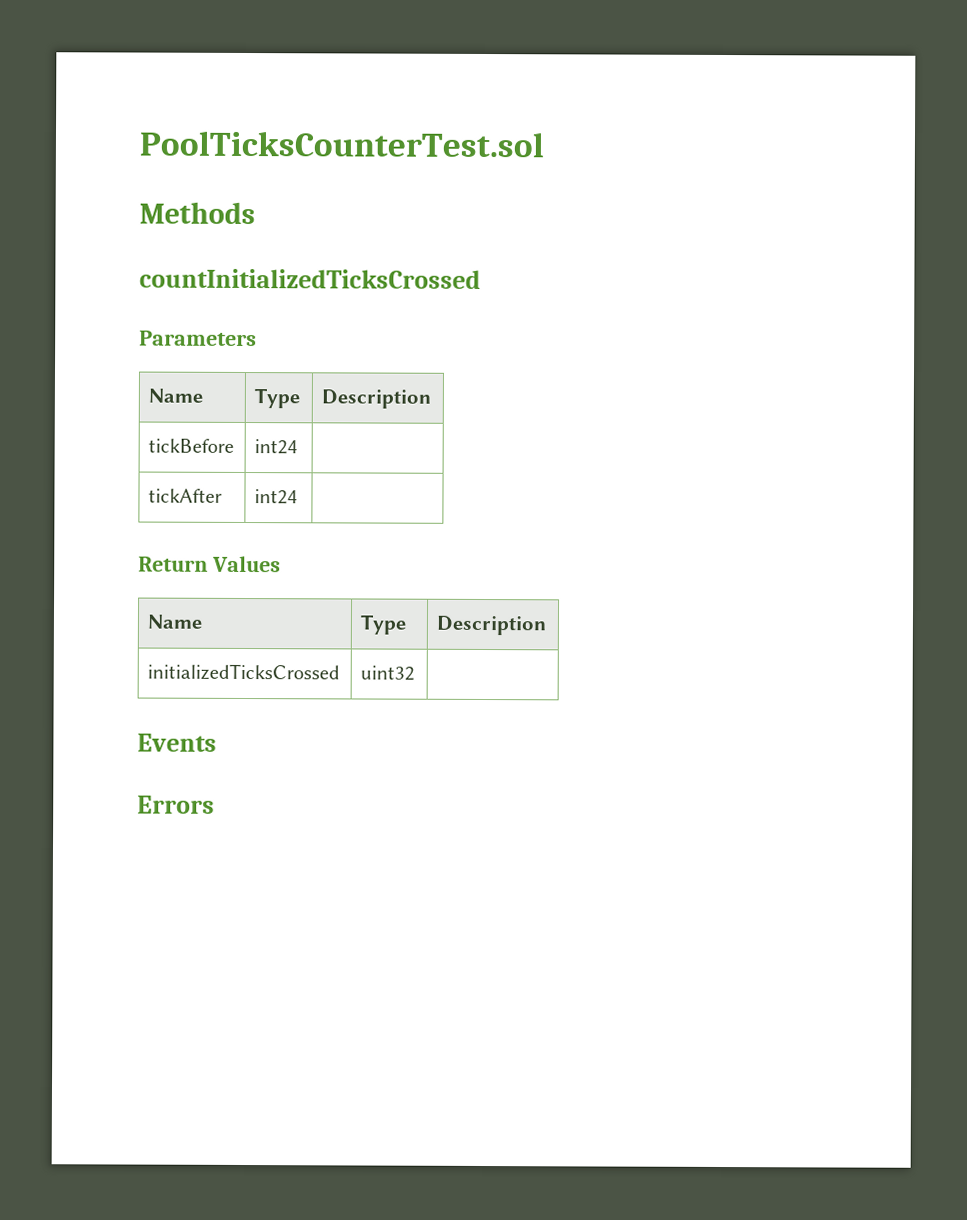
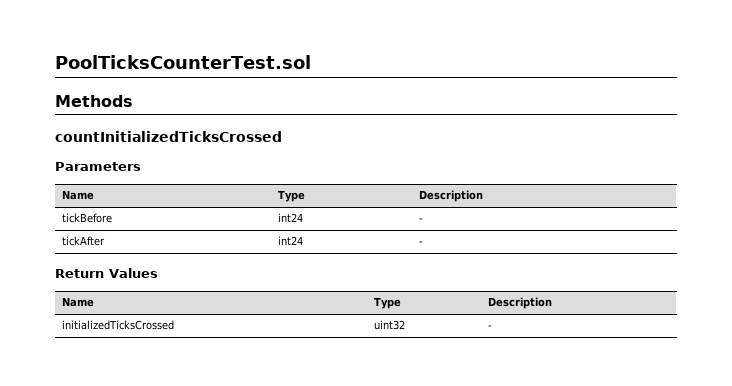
(299, 447) none -> [419,218,424,222] -
(299, 497) none -> [419,241,424,245] -
[137,733,217,752] [137,795,215,814] // Events // Errors -> [488,325,493,329] -

